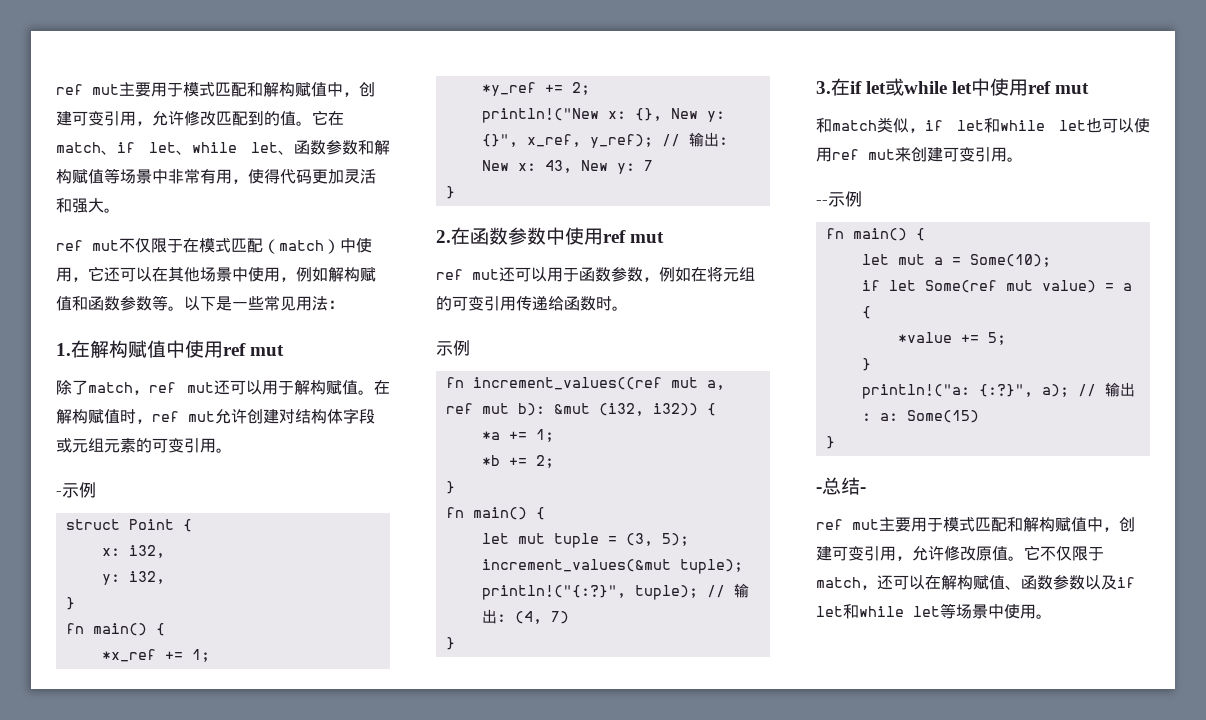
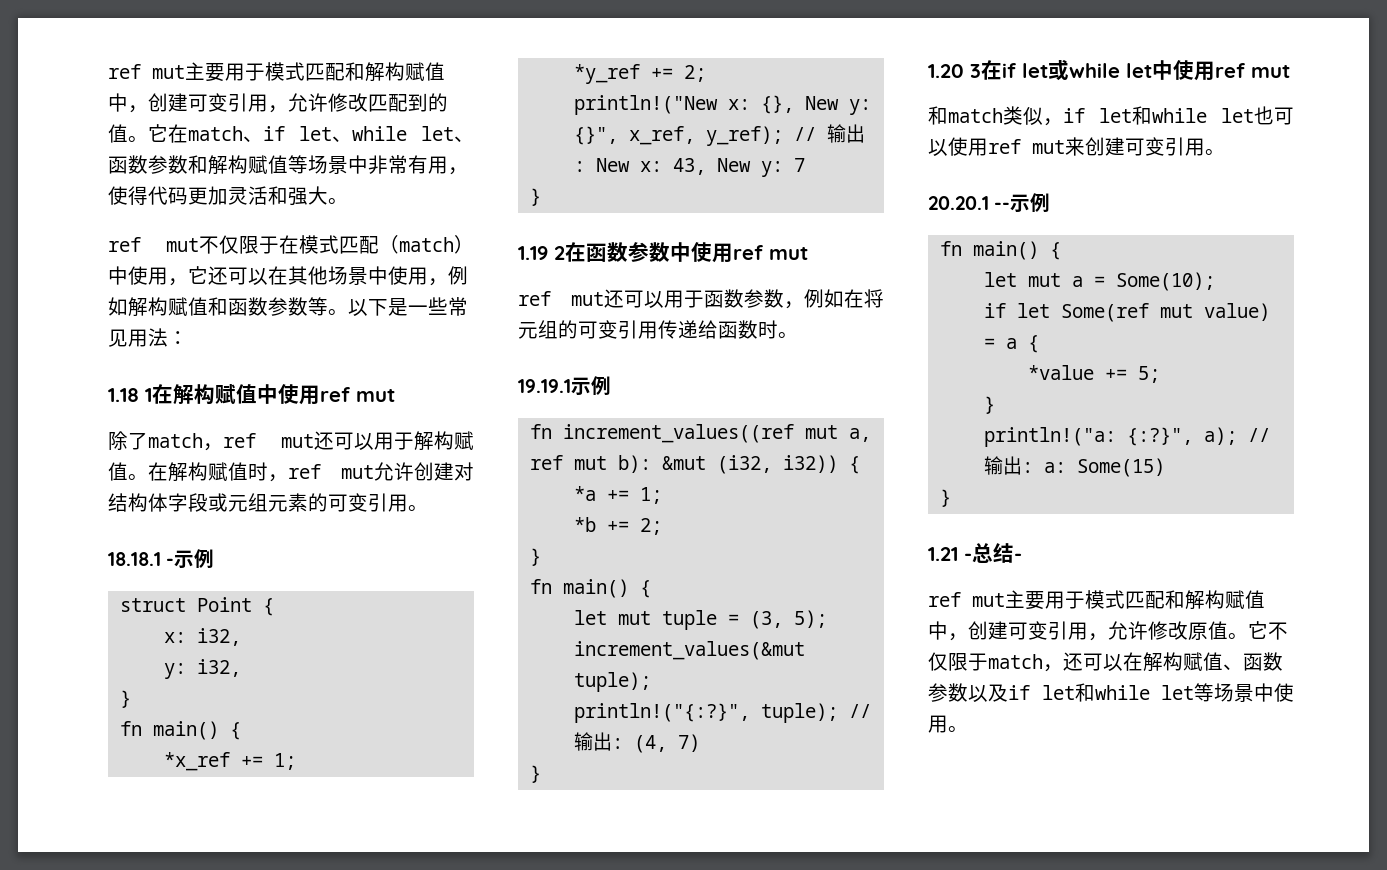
[56,343,71,356] 1. -> [108,388,152,402] 1.18 1
(232, 450) none -> [108,552,161,566] 18.18.1
[436,230,451,243] 2. -> [518,246,565,260] 1.19 2
(628, 308) none -> [518,379,571,393] 19.19.1
[816,81,831,94] 3. -> [928,64,981,78] 1.20 3
(1023, 159) none -> [928,196,989,210] 20.20.1
(835, 442) none -> [928,547,958,561] 1.21

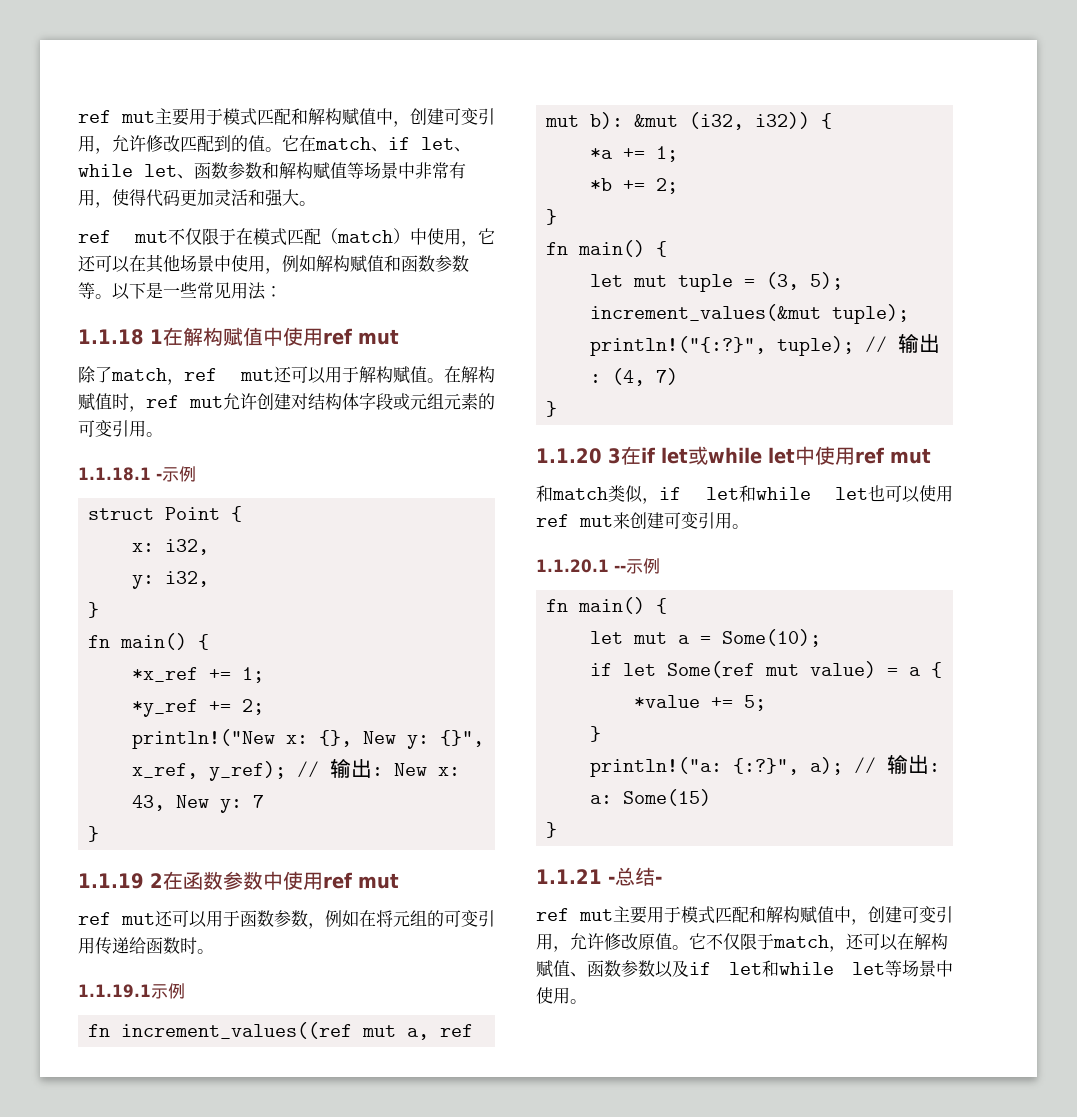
[108,388,139,402] 1.18 -> [78,329,144,345] 1.1.18
[108,552,161,566] 18.18.1 -> [78,467,151,481] 1.1.18.1
[518,246,548,260] 1.19 -> [78,873,144,889] 1.1.19
[518,379,571,393] 19.19.1 -> [78,984,151,998] 1.1.19.1
[928,64,964,78] 1.20 -> [536,448,602,464] 1.1.20
[928,196,989,210] 20.20.1 -> [536,559,609,573] 1.1.20.1
[928,547,958,561] 1.21 -> [536,869,602,884] 1.1.21

